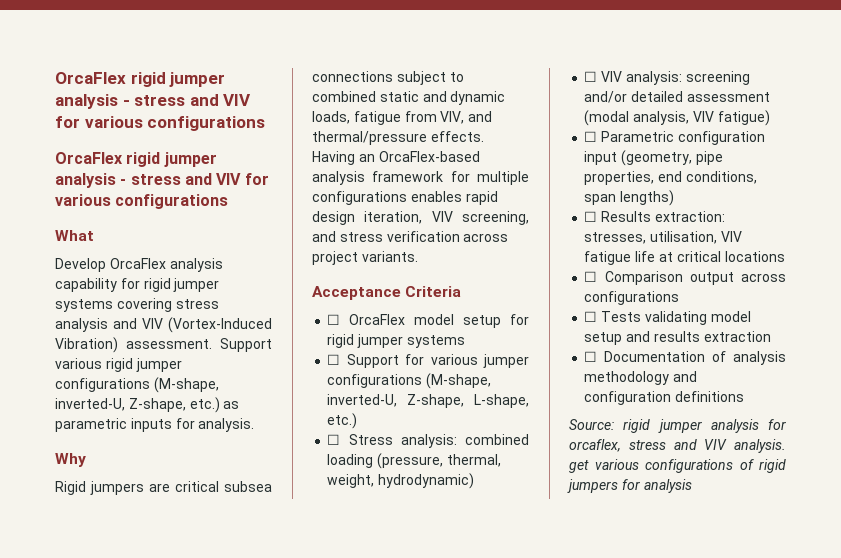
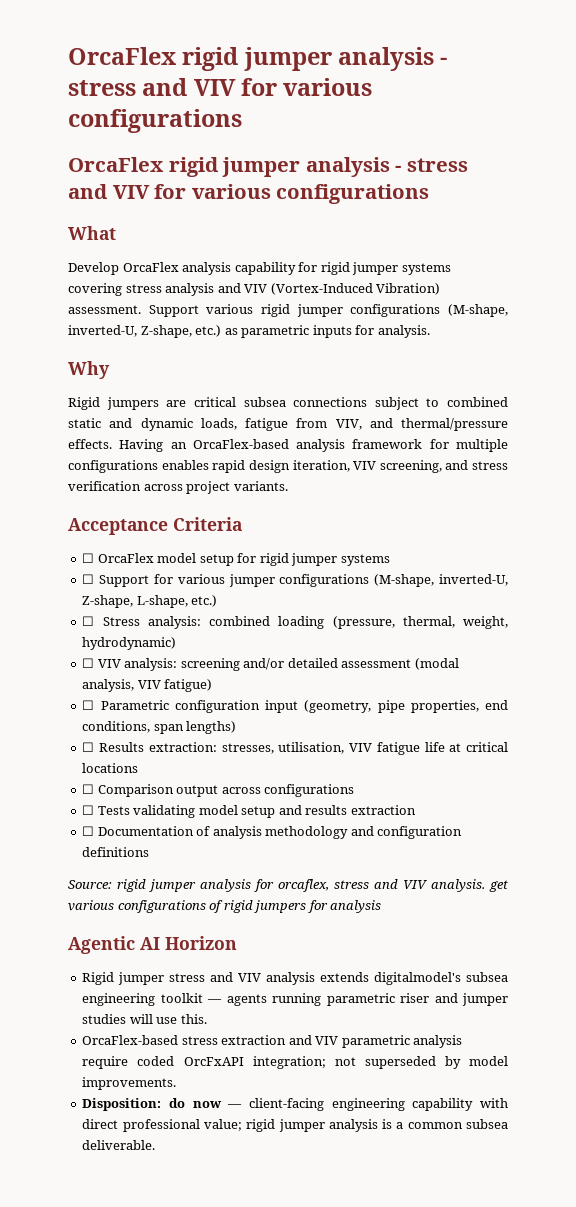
(692, 486) none -> [68,936,237,954] [82,972,508,985] [82,993,508,1006] [82,1014,207,1024] [82,1035,463,1048] [82,1056,509,1069] [82,1077,177,1090] [82,1098,508,1111] [82,1119,509,1132] [82,1140,156,1150] // Agentic AI Horizon // Rigid jumper stress and VIV analysis extends digitalmodel's subsea engineering toolkit — agents running parametric riser and jumper studies will use this. // OrcaFlex-based stress extraction and VIV parametric analysis require coded OrcFxAPI integration; not superseded by model improvements. // Disposition: do now — client-facing engineering capability with direct professional value; rigid jumper analysis is a common subsea deliverable.

